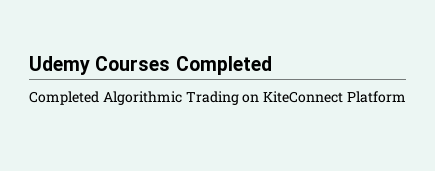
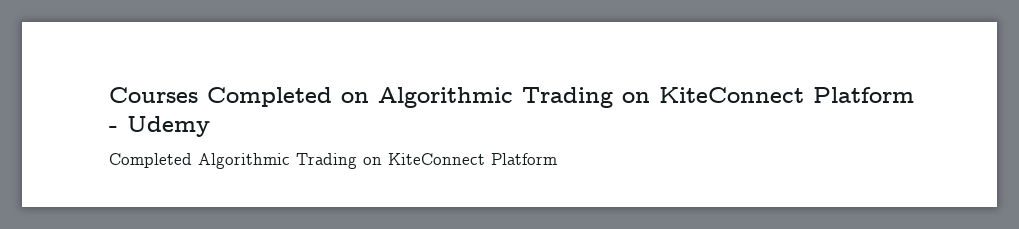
[29,56,90,75] Udemy -> (109, 95) none
(272, 65) none -> [341,87,914,108] [109,116,210,137] on Algorithmic Trading on KiteConnect Platform - Udemy

